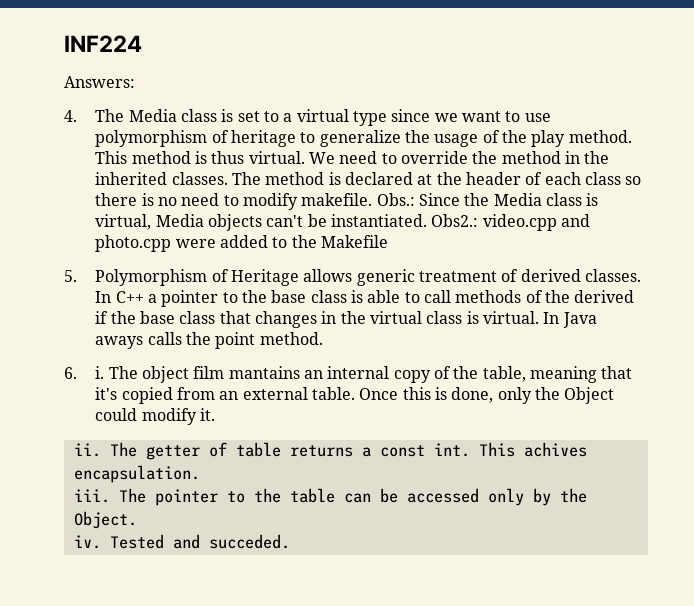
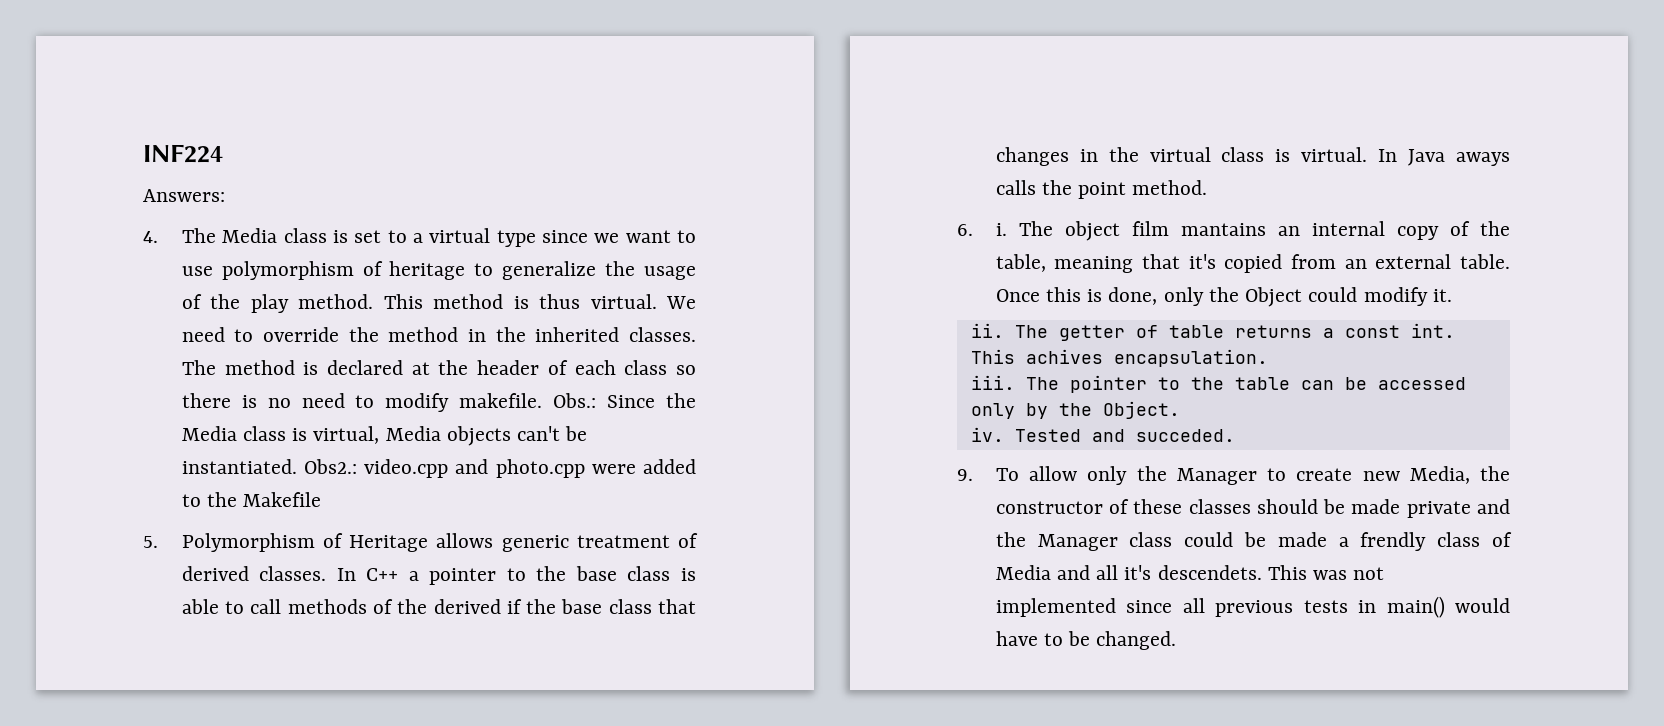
(290, 541) none -> [957,466,1510,485] [995,499,1510,518] [995,532,1512,551] [995,565,1385,580] [995,596,1510,618] [995,631,1177,650] // 9. To allow only the Manager to create new Media, the constructor of these classes should be made private and the Manager class could be made a frendly class of Media and all it's descendets. This was not implemented since all previous tests in main() would have to be changed.

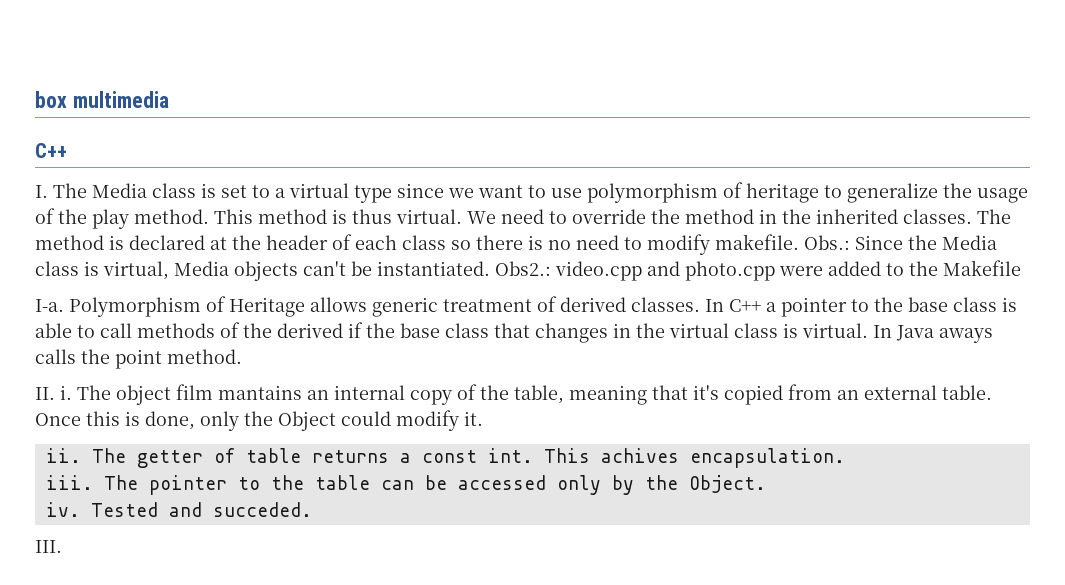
[143,144,223,163] [143,189,225,202] [143,231,158,243] INF224 // Answers: // 4. -> [35,91,169,108] [35,143,67,158] [35,185,48,198] box multimedia // C++ // I.
[143,536,158,548] 5. -> [35,299,64,312] I-a.
[957,224,973,236] 6. -> [35,387,55,400] II.
[957,466,1510,485] [995,499,1510,518] [995,532,1512,551] [995,565,1385,580] [995,596,1510,618] [995,631,1177,650] 9. To allow only the Manager to create new Media, the constructor of these classes should be made private and the Manager class could be made a frendly class of Media and all it's descendets. This was not implemented since all previous tests in main() would have to be changed. -> [35,540,62,553] III.

